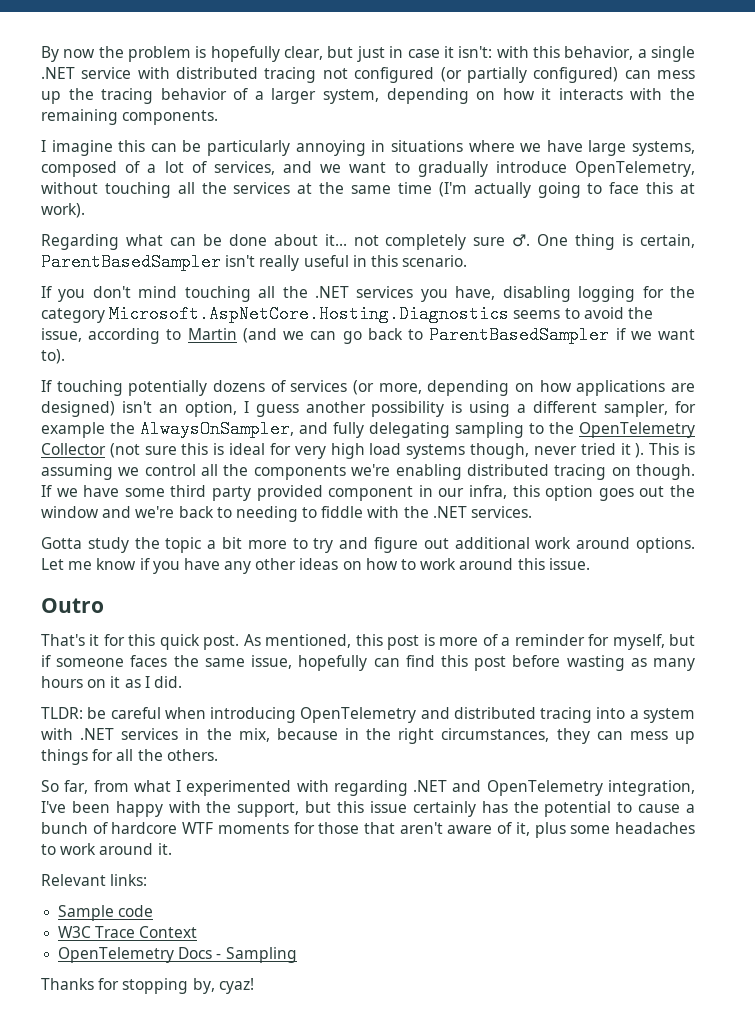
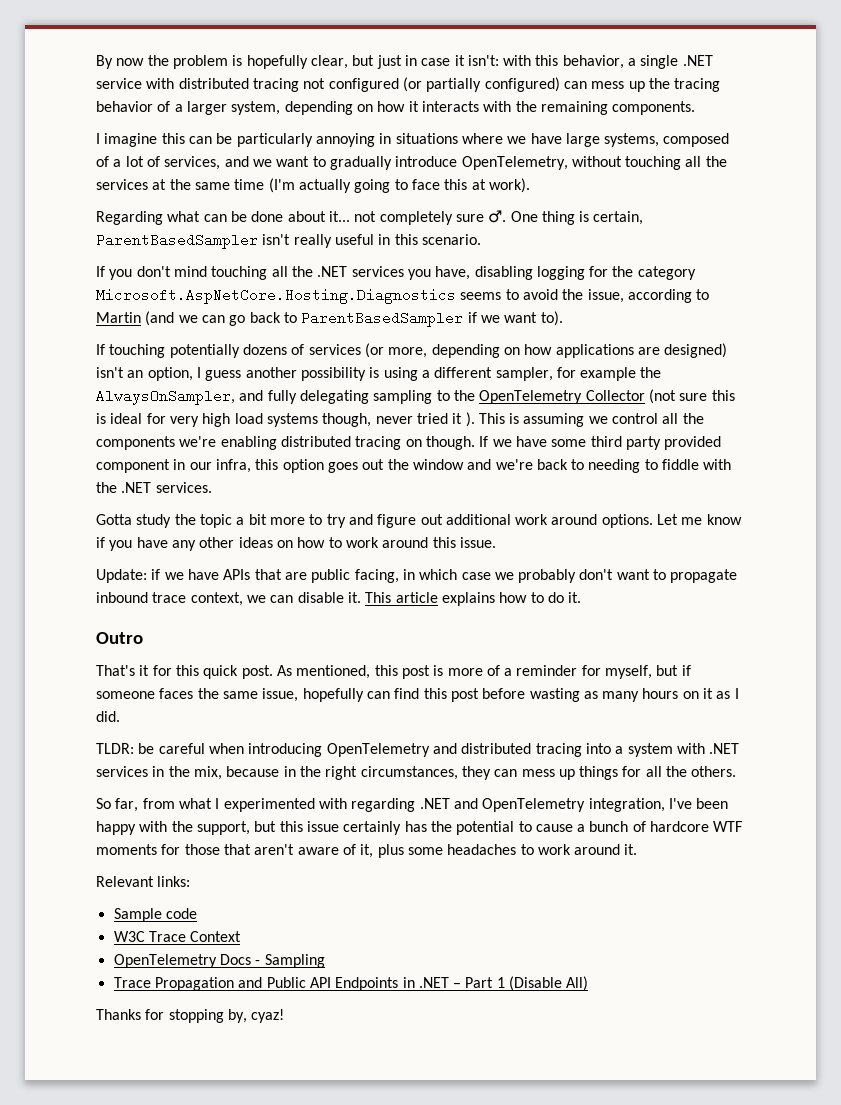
(590, 564) none -> [96,569,738,583] [96,592,582,606] // Update: if we have APIs that are public facing, in which case we probably don't want to propagate inbound trace context, we can disable it. This article explains how to do it.
(297, 955) none -> [113,976,589,991] // Trace Propagation and Public API Endpoints in .NET – Part 1 (Disable All)

